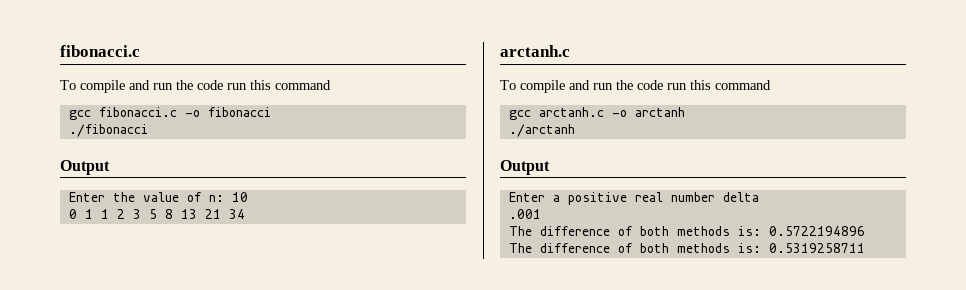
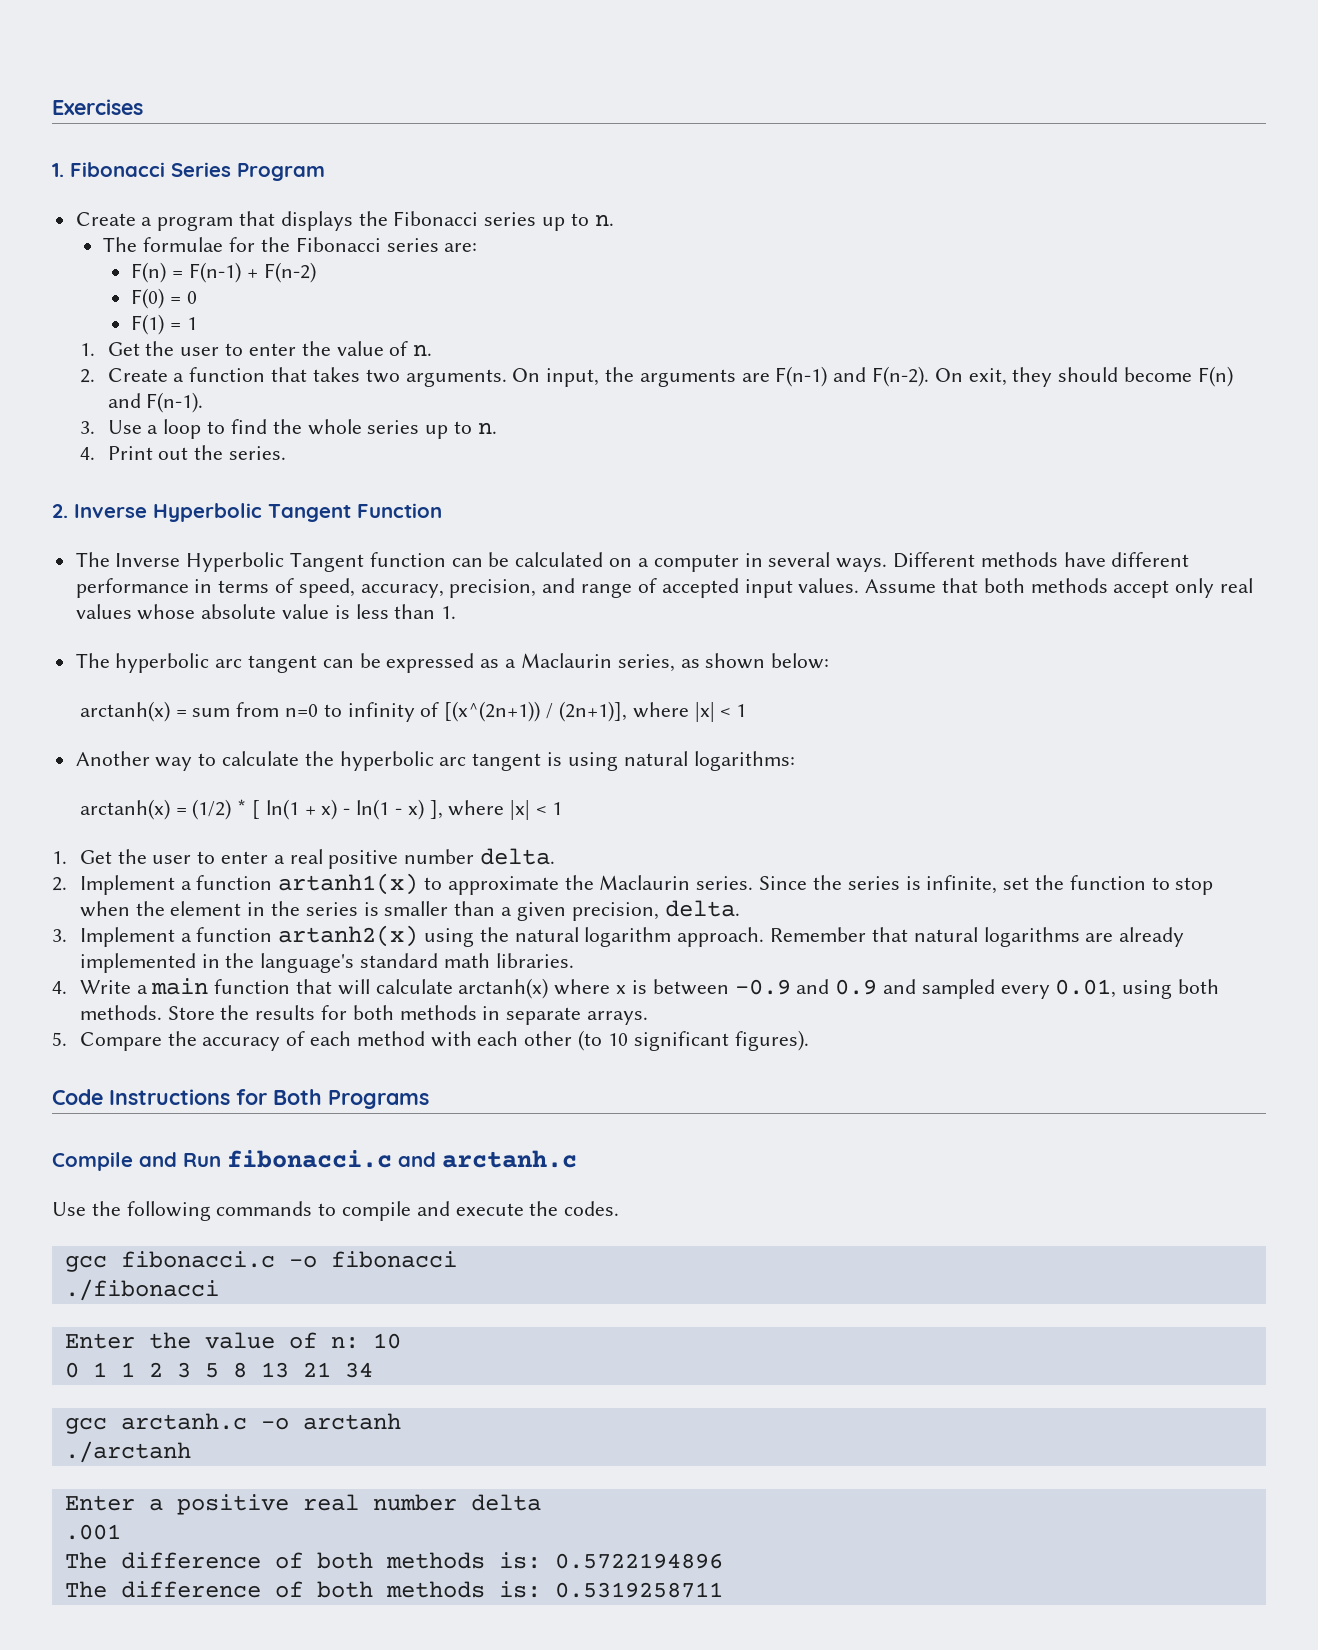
[60,45,140,57] [60,80,331,93] fibonacci.c // To compile and run the code run this command -> [52,99,143,115] [52,162,325,181] [75,211,614,231] [103,237,478,252] [131,262,316,283] [131,288,197,309] [131,314,197,335] [79,341,433,356] [79,366,1233,387] [107,392,204,413] [79,419,497,439] [79,445,287,460] [52,503,442,522] [75,552,1190,572] [75,578,1253,598] [75,604,457,620] [75,653,830,673] [79,701,747,722] [75,751,795,771] [79,799,562,820] [52,848,556,869] [52,873,1214,895] [79,900,740,921] [52,925,1185,947] [79,953,574,973] [52,978,1219,999] [79,1005,649,1025] [52,1030,809,1051] [52,1089,429,1109] [52,1150,577,1171] [52,1201,620,1221] Exercises // 1. Fibonacci Series Program // Create a program that displays the Fibonacci series up to n. // The formulae for the Fibonacci series are: // F(n) = F(n-1) + F(n-2) // F(0) = 0 // F(1) = 1 // 1. Get the user to enter the value of n. // 2. Create a function that takes two arguments. On input, the arguments are F(n-1) and F(n-2). On exit, they should become F(n) and F(n-1). // 3. Use a loop to find the whole series up to n. // 4. Print out the series. // 2. Inverse Hyperbolic Tangent Function // The Inverse Hyperbolic Tangent function can be calculated on a computer in several ways. Different methods have different performance in terms of speed, accuracy, precision, and range of accepted input values. Assume that both methods accept only real values whose absolute value is less than 1. // The hyperbolic arc tangent can be expressed as a Maclaurin series, as shown below: // arctanh(x) = sum from n=0 to infinity of [(x^(2n+1)) / (2n+1)], where |x| < 1 // Another way to calculate the hyperbolic arc tangent is using natural logarithms: // arctanh(x) = (1/2) * [ ln(1 + x) - ln(1 - x) ], where |x| < 1 // 1. Get the user to enter a real positive number delta. // 2. Implement a function artanh1(x) to approximate the Maclaurin series. Since the series is infinite, set the function to stop when the element in the series is smaller than a given precision, delta. // 3. Implement a function artanh2(x) using the natural logarithm approach. Remember that natural logarithms are already implemented in the language's standard math libraries. // 4. Write a main function that will calculate arctanh(x) where x is between -0.9 and 0.9 and sampled every 0.01, using both methods. Store the results for both methods in separate arrays. // 5. Compare the accuracy of each method with each other (to 10 significant figures). // Code Instructions for Both Programs // Compile and Run fibonacci.c and arctanh.c // Use the following commands to compile and execute the codes.
[60,160,110,175] // Output -> (219, 1290) none
[500,45,570,57] [500,80,771,93] // arctanh.c // To compile and run the code run this command -> (373, 1370) none
[500,160,550,175] // Output -> (191, 1452) none

